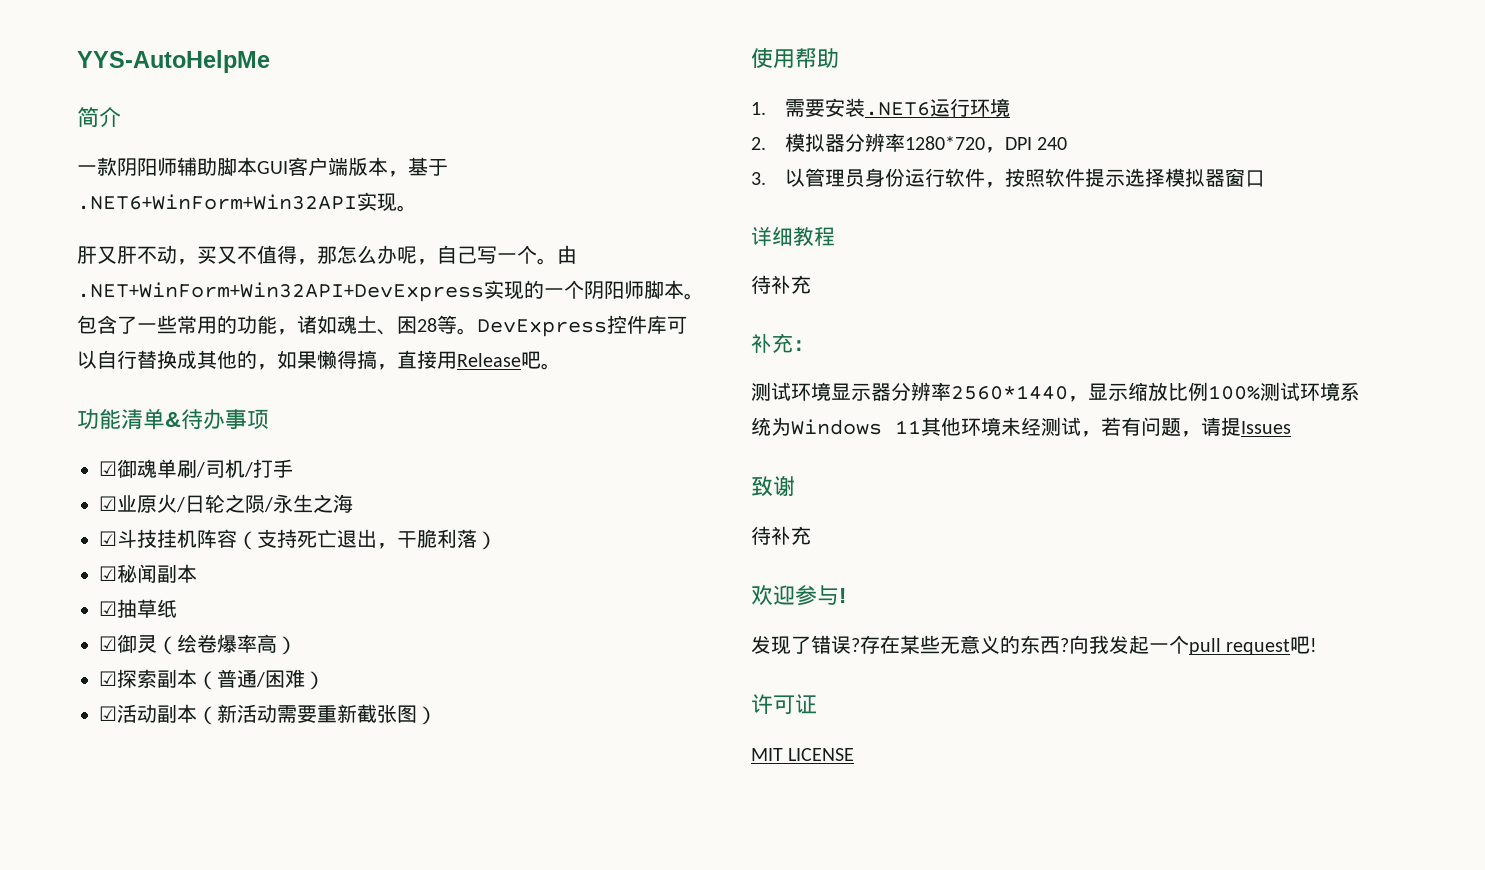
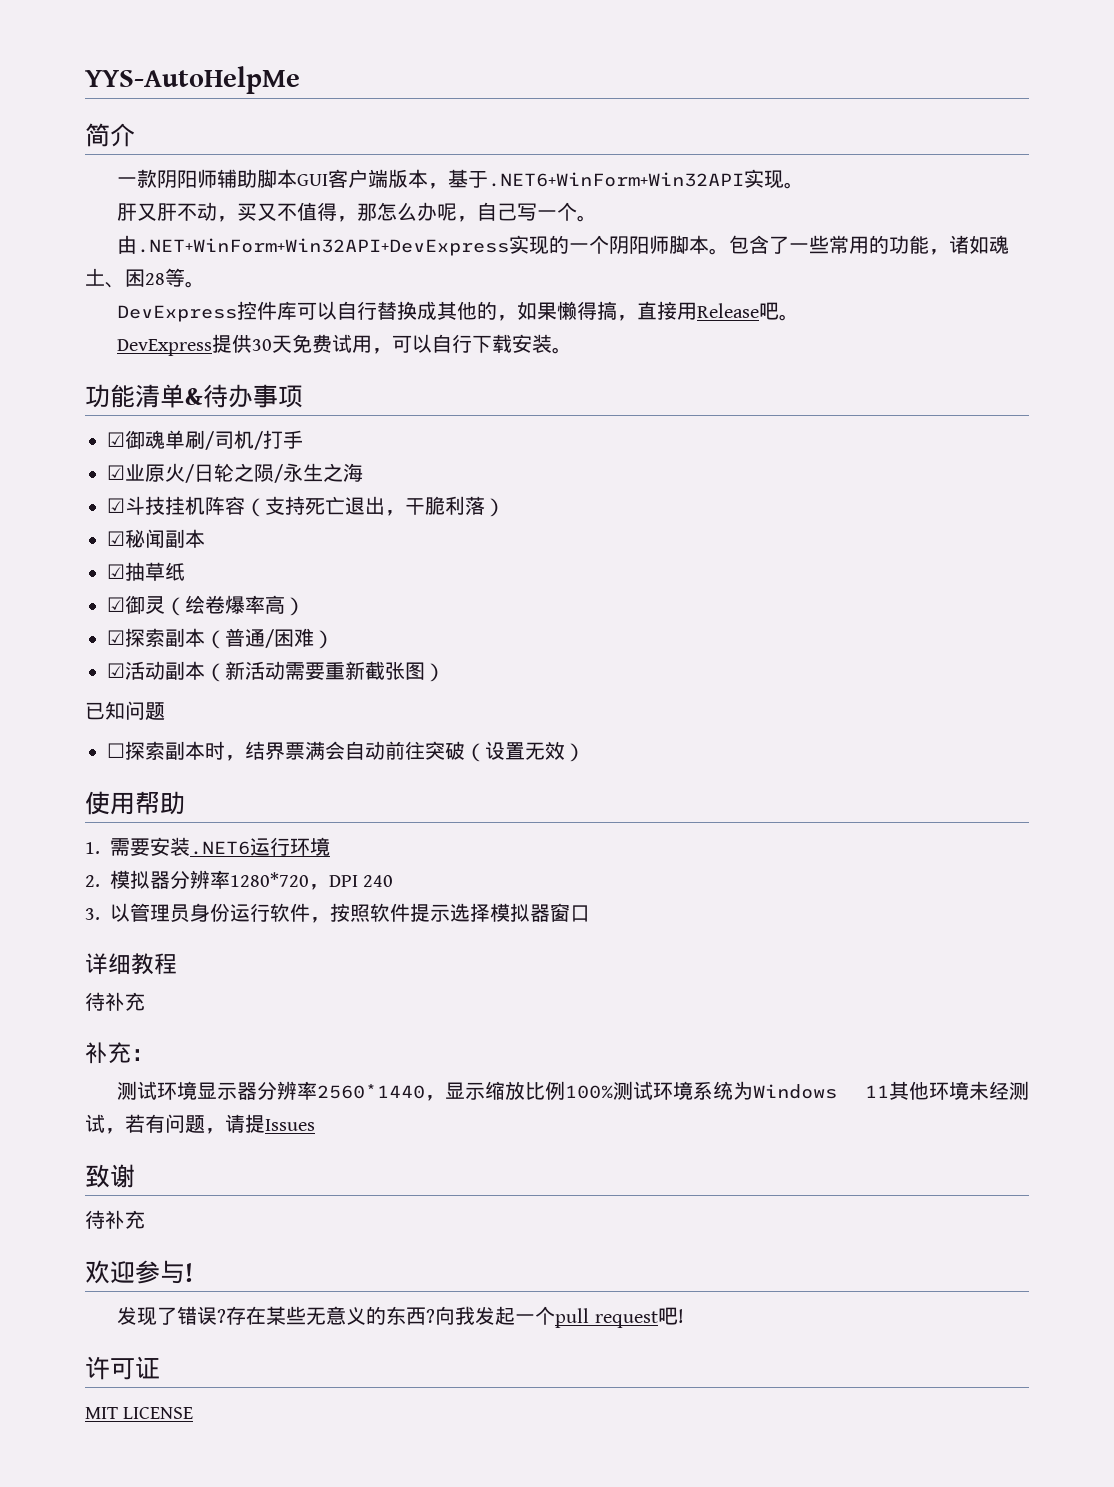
(557, 261) none -> (598, 218) //
(477, 331) none -> (205, 284) //
(561, 366) none -> [117,334,573,356] // DevExpress提供30天免费试用，可以自行下载安装。
(437, 715) none -> [85,701,165,720] [107,741,585,762] // 已知问题 // ☐探索副本时，结界票满会自动前往突破（设置无效）

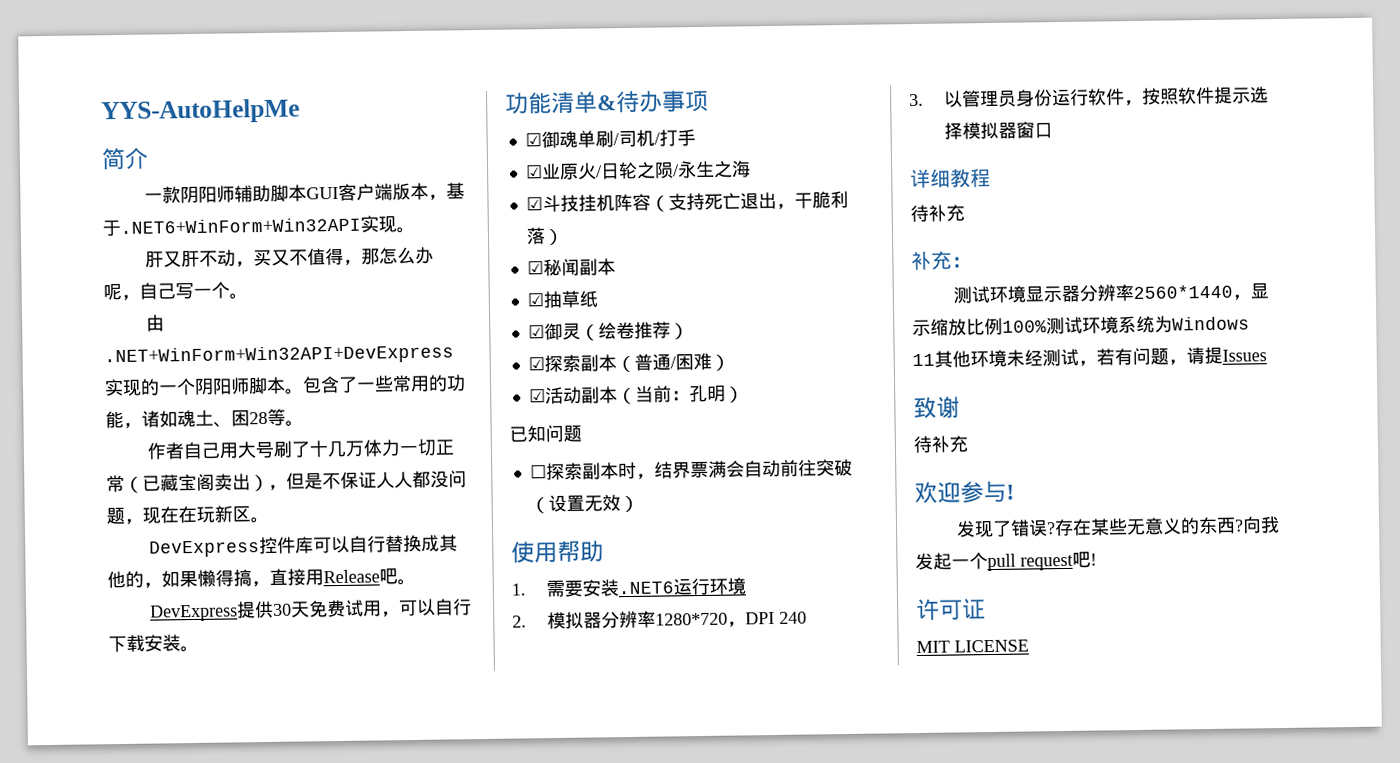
(205, 284) none -> [147,438,455,460] [106,470,467,493] [106,505,269,525] // 作者自己用大号刷了十几万体力一切正常（已藏宝阁卖出），但是不保证人人都没问题，现在在玩新区。
[225,595,285,614] 爆率高 -> [633,321,671,339] 推荐
[225,661,425,680] 新活动需要重新截张图 -> [634,384,726,403] 当前：孔明

